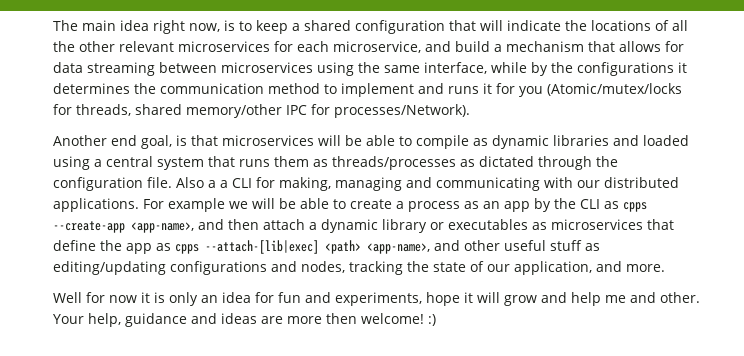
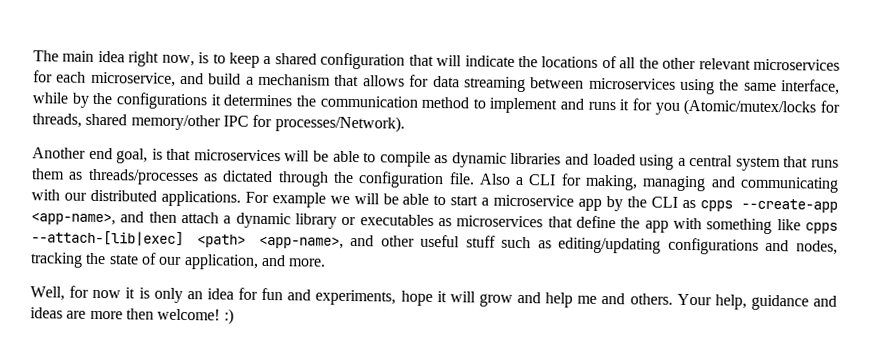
[220,180,228,188] a -> (525, 181) none
[350,199,500,212] create a process as an -> [450,194,575,207] start a microservice
[156,243,171,251] as -> [673,217,801,235] with something like
(582, 245) none -> [501,236,532,249] such
[53,292,82,303] Well -> [30,286,65,301] Well,
[660,292,700,303] other. -> [629,293,673,305] others.

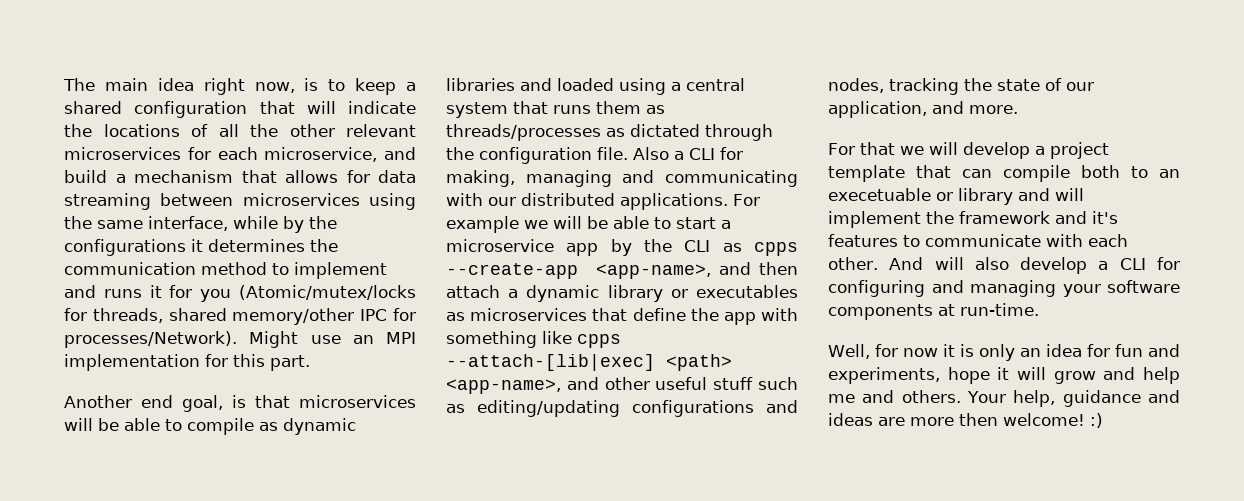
(405, 124) none -> [249,331,416,348] [64,354,310,371] Might use an MPI implementation for this part.
(327, 262) none -> [828,142,1109,159] [828,165,1180,182] [828,188,1084,205] [828,211,1118,228] [828,234,1128,247] [828,257,1180,274] [828,280,1180,297] [828,303,1039,320] // For that we will develop a project template that can compile both to an execetuable or library and will implement the framework and it's features to communicate with each other. And will also develop a CLI for configuring and managing your software components at run-time.

